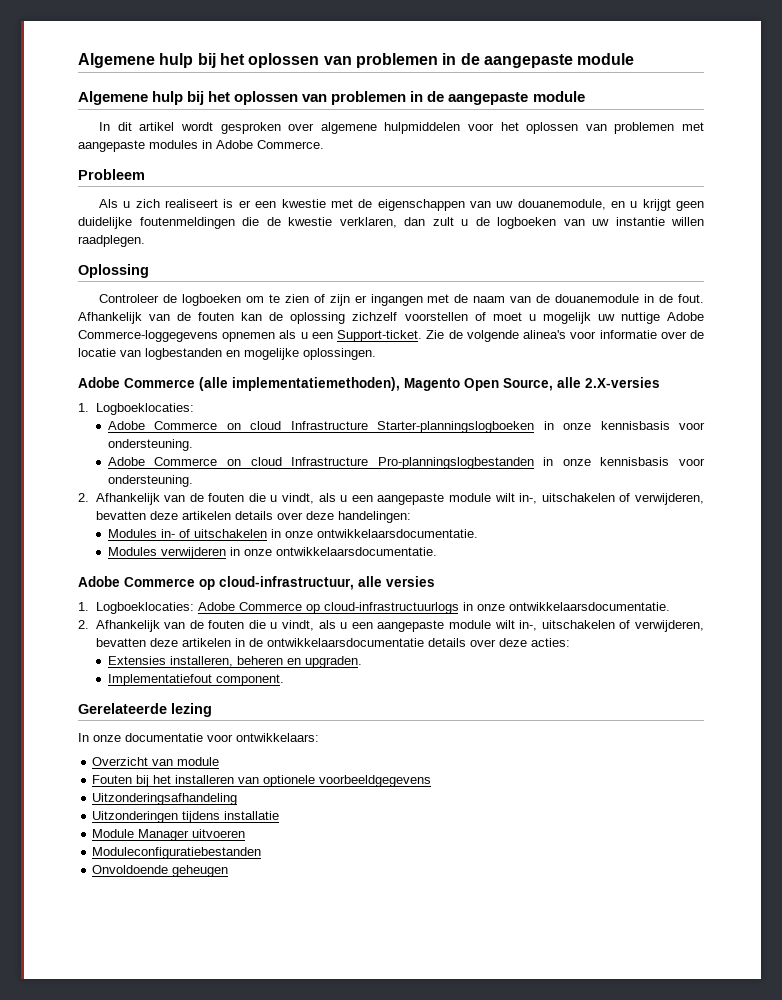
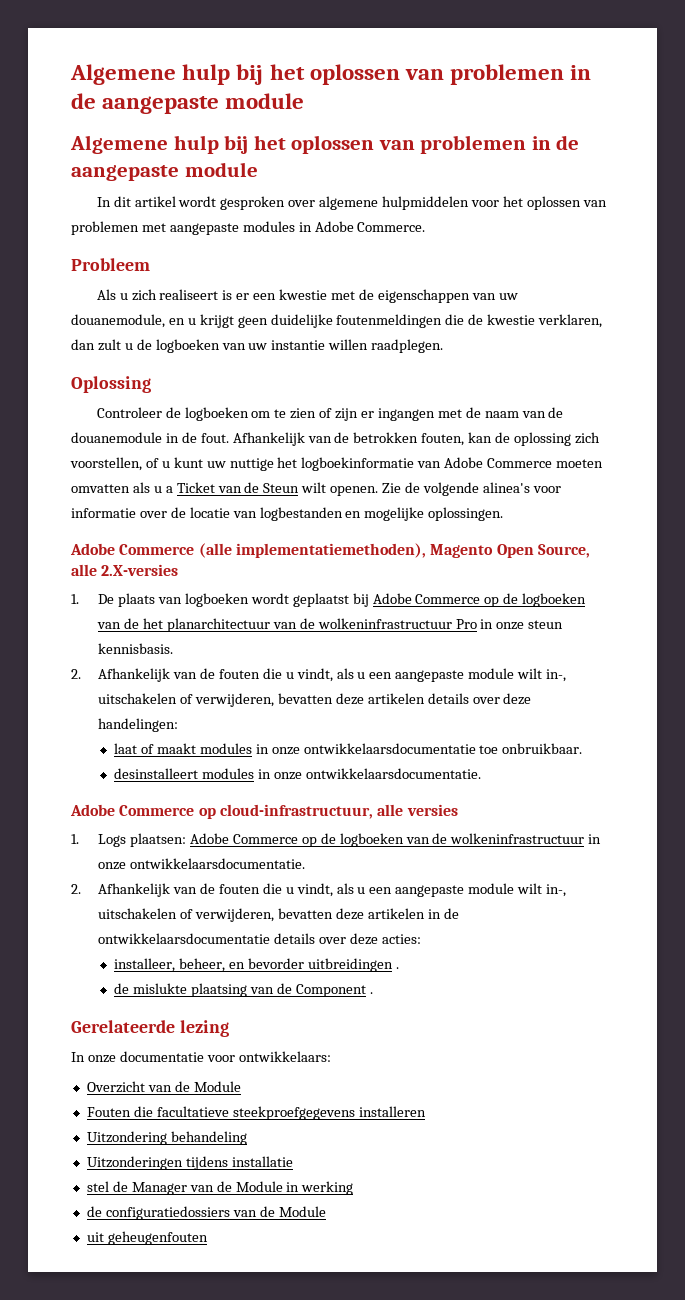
[198,312,235,321] fouten -> [353,432,465,446] betrokken fouten,
[352,312,705,324] [78,330,423,342] zichzelf voorstellen of moet u mogelijk uw nuttige Adobe Commerce-loggegevens opnemen als u een Support-ticket. -> [574,432,600,444] [70,457,604,471] [71,482,379,496] zich voorstellen, of u kunt uw nuttige het logboekinformatie van Adobe Commerce moeten omvatten als u a Ticket van de Steun wilt openen.
[95,403,194,415] [107,421,706,433] [107,439,193,451] [107,457,705,469] [107,475,193,487] Logboeklocaties: // Adobe Commerce on cloud Infrastructure Starter-planningslogboeken in onze kennisbasis voor ondersteuning. // Adobe Commerce on cloud Infrastructure Pro-planningslogbestanden in onze kennisbasis voor ondersteuning. -> [98,593,587,607] [97,618,564,632] [98,643,174,654] De plaats van logboeken wordt geplaatst bij Adobe Commerce op de logboeken van de het planarchitectuur van de wolkeninfrastructuur Pro in onze steun kennisbasis.
[107,529,478,538] [107,547,226,559] Modules in- of uitschakelen in onze ontwikkelaarsdocumentatie. // Modules verwijderen -> [114,743,583,755] [114,768,254,779] laat of maakt modules in onze ontwikkelaarsdocumentatie toe onbruikbaar. // desinstalleert modules
[95,602,459,614] Logboeklocaties: Adobe Commerce op cloud-infrastructuurlogs -> [98,833,585,847] Logs plaatsen: Adobe Commerce op de logboeken van de wolkeninfrastructuur
[107,656,362,668] [107,674,284,686] Extensies installeren, beheren en upgraden. // Implementatiefout component. -> [114,958,399,972] [114,983,373,997] installeer, beheer, en bevorder uitbreidingen . // de mislukte plaatsing van de Component .
[177,757,220,766] module -> [174,1081,241,1092] de Module
[136,775,432,787] [92,793,238,805] [92,811,280,823] [92,829,246,841] [92,847,262,859] [92,865,229,877] bij het installeren van optionele voorbeeldgegevens // Uitzonderingsafhandeling // Uitzonderingen tijdens installatie // Module Manager uitvoeren // Moduleconfiguratiebestanden // Onvoldoende geheugen -> [133,1106,426,1120] [86,1131,247,1145] [86,1156,293,1170] [86,1181,354,1195] [86,1206,326,1220] [86,1231,208,1245] die facultatieve steekproefgegevens installeren // Uitzondering behandeling // Uitzonderingen tijdens installatie // stel de Manager van de Module in werking // de configuratiedossiers van de Module // uit geheugenfouten

